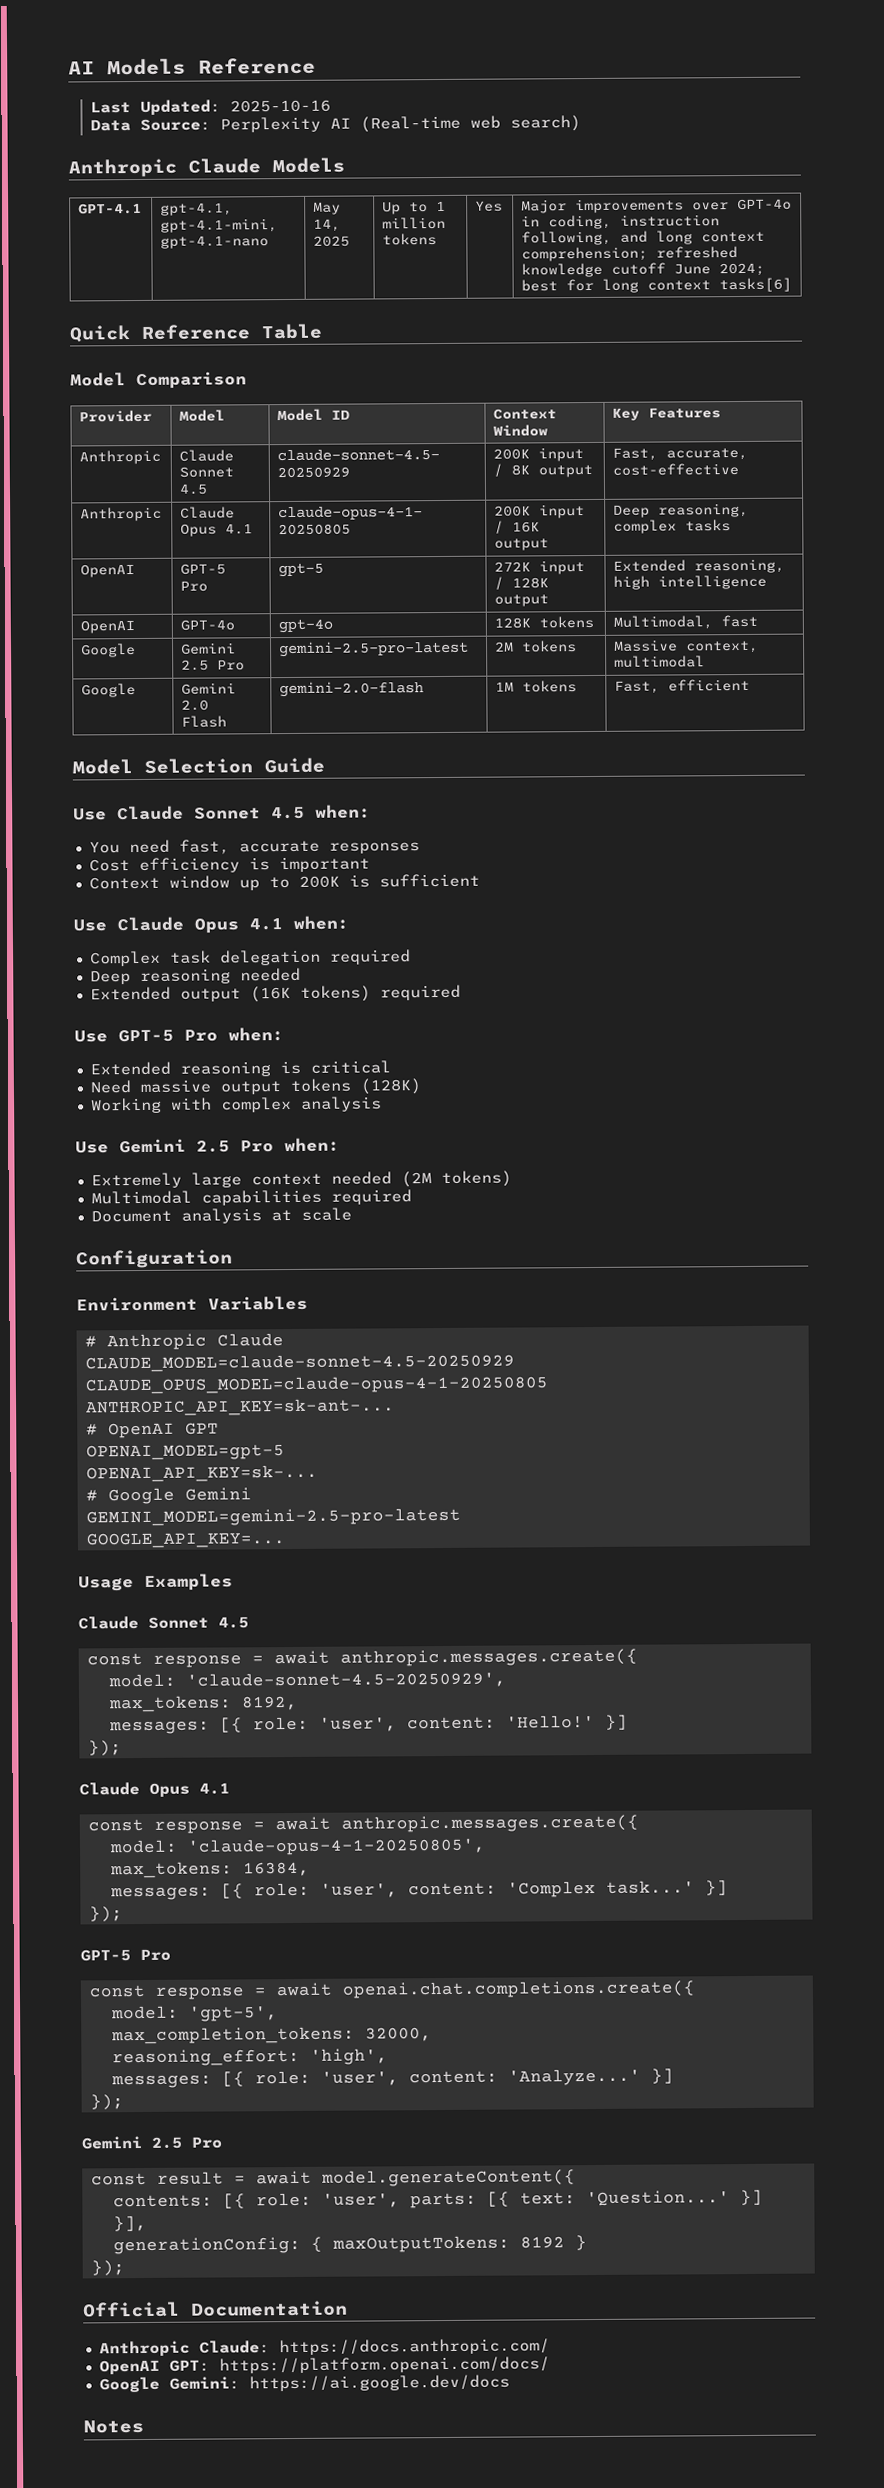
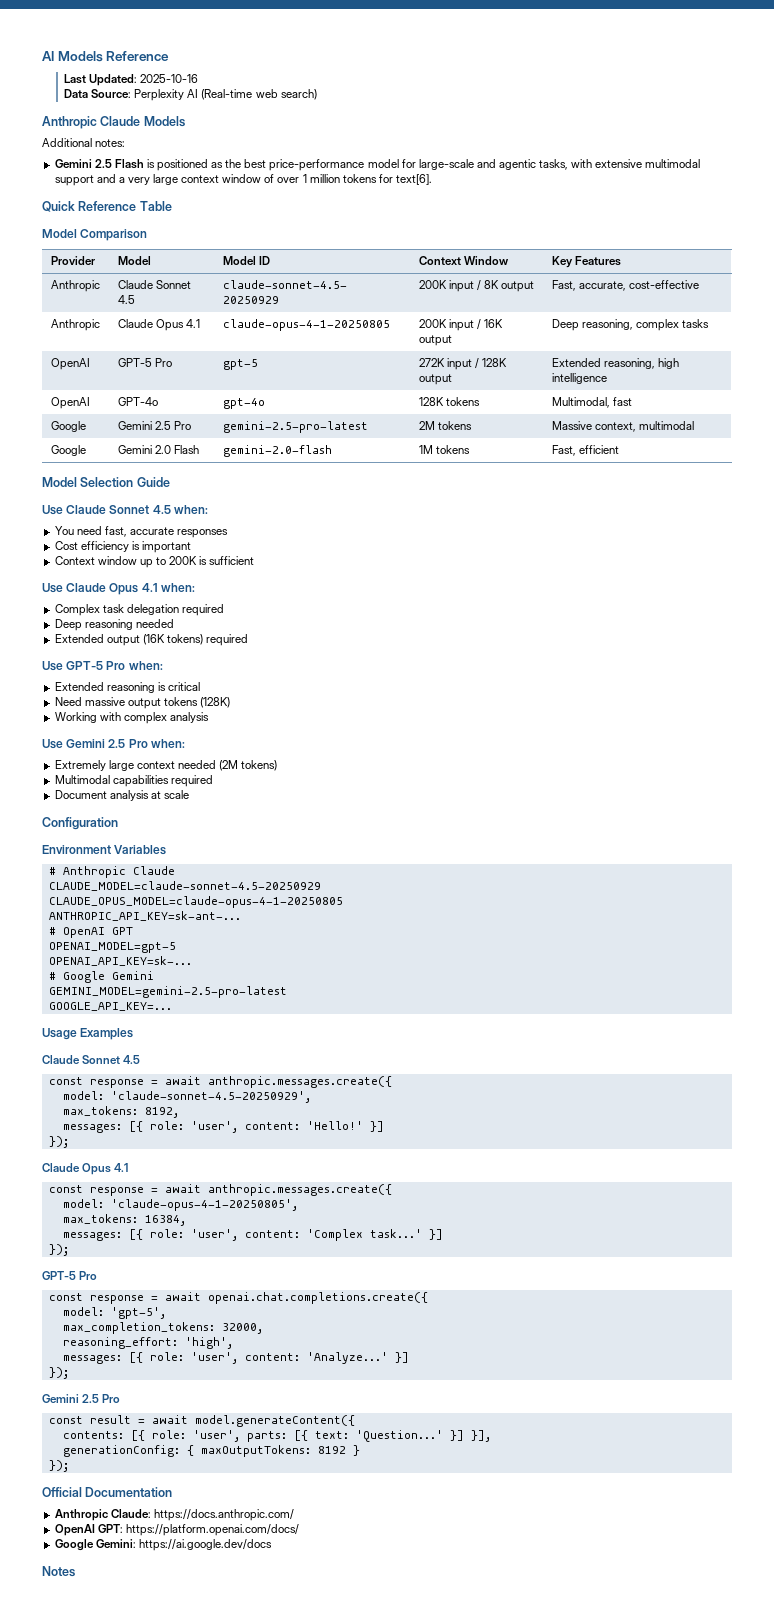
[78,202,143,215] [160,202,234,216] [160,218,279,233] [160,235,270,249] [313,201,342,215] [313,218,342,232] [313,235,351,247] [382,200,447,215] [382,216,447,230] [382,233,438,246] [475,200,504,212] [521,198,793,214] [521,214,721,230] [521,230,766,246] [521,246,739,262] [521,262,766,278] [521,277,793,293] // GPT-4.1 | gpt-4.1, gpt-4.1-mini, gpt-4.1-nano | May 14, 2025 | Up to 1 million tokens | Yes | Major improvements over GPT-4o in coding, instruction following, and long context comprehension; refreshed knowledge cutoff June 2024; best for long context tasks[6] -> [42,138,126,147] [54,159,701,171] [54,174,433,186] // Additional notes: // Gemini 2.5 Flash is positioned as the best price-performance model for large-scale and agentic tasks, with extensive multimodal support and a very large context window of over 1 million tokens for text[6].

